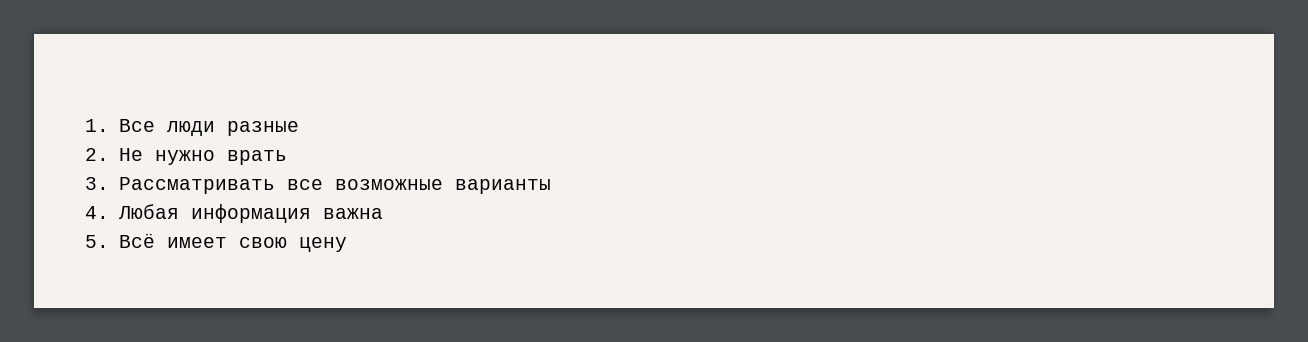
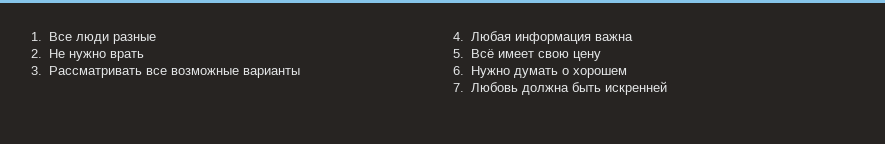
(347, 244) none -> [453,66,628,78] [453,81,668,95] // 6. Нужно думать о хорошем // 7. Любовь должна быть искренней

